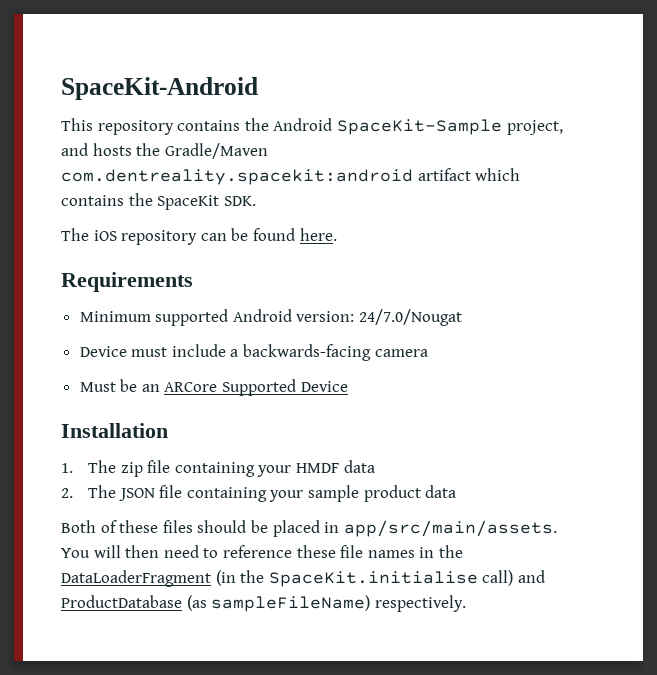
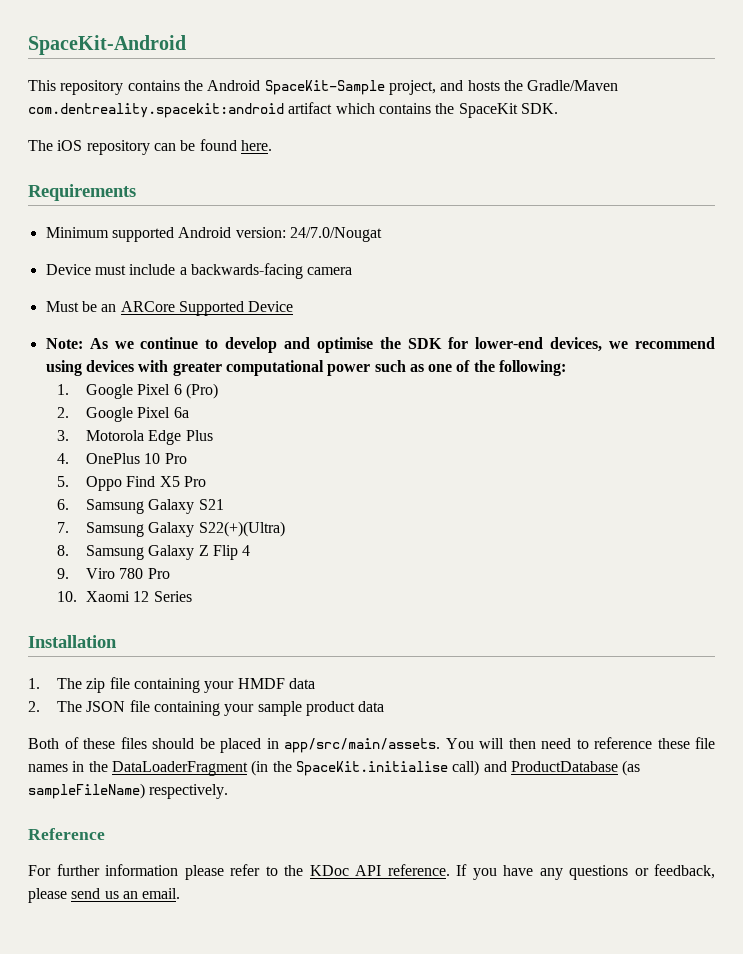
(348, 386) none -> [45,337,715,353] [45,360,567,376] [57,383,218,399] [57,407,189,422] [57,430,213,445] [57,453,187,464] [57,476,206,491] [57,499,224,514] [57,521,285,537] [57,545,251,560] [57,568,170,579] [57,591,192,602] // Note: As we continue to develop and optimise the SDK for lower-end devices, we recommend using devices with greater computational power such as one of the following: // 1. Google Pixel 6 (Pro) // 2. Google Pixel 6a // 3. Motorola Edge Plus // 4. OnePlus 10 Pro // 5. Oppo Find X5 Pro // 6. Samsung Galaxy S21 // 7. Samsung Galaxy S22(+)(Ultra) // 8. Samsung Galaxy Z Flip 4 // 9. Viro 780 Pro // 10. Xaomi 12 Series
(466, 603) none -> [28,828,105,840] [28,864,715,880] [28,888,181,903] // Reference // For further information please refer to the KDoc API reference. If you have any questions or feedback, please send us an email.

